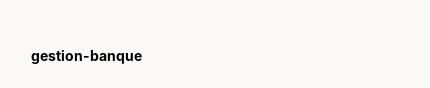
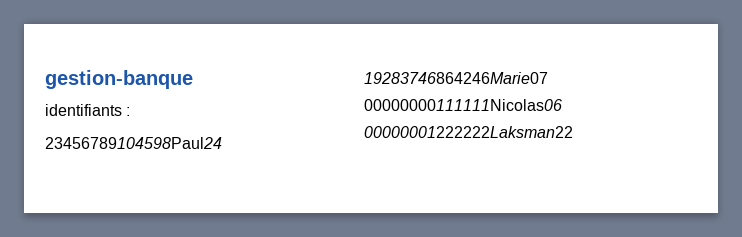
(142, 56) none -> [45,104,131,116] [45,137,222,149] [364,72,548,84] [364,99,562,111] [364,126,573,138] // identifiants : // 23456789104598Paul24 19283746864246Marie07 00000000111111Nicolas06 00000001222222Laksman22

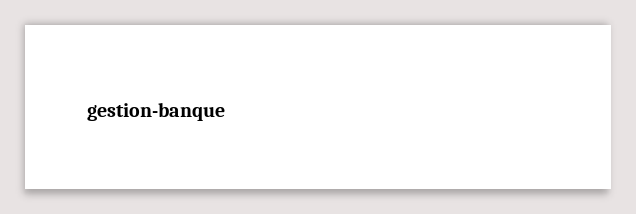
[45,104,131,116] [45,137,222,149] [364,72,548,84] [364,99,562,111] [364,126,573,138] // identifiants : // 23456789104598Paul24 19283746864246Marie07 00000000111111Nicolas06 00000001222222Laksman22 -> (225, 111) none

